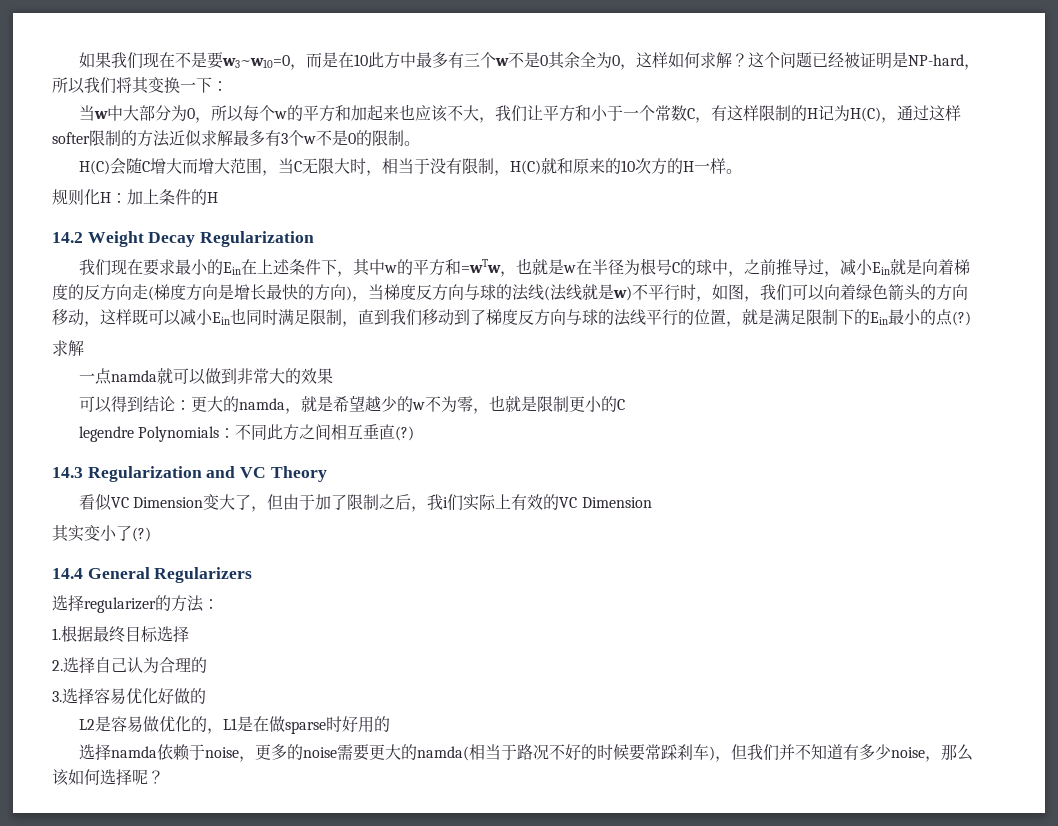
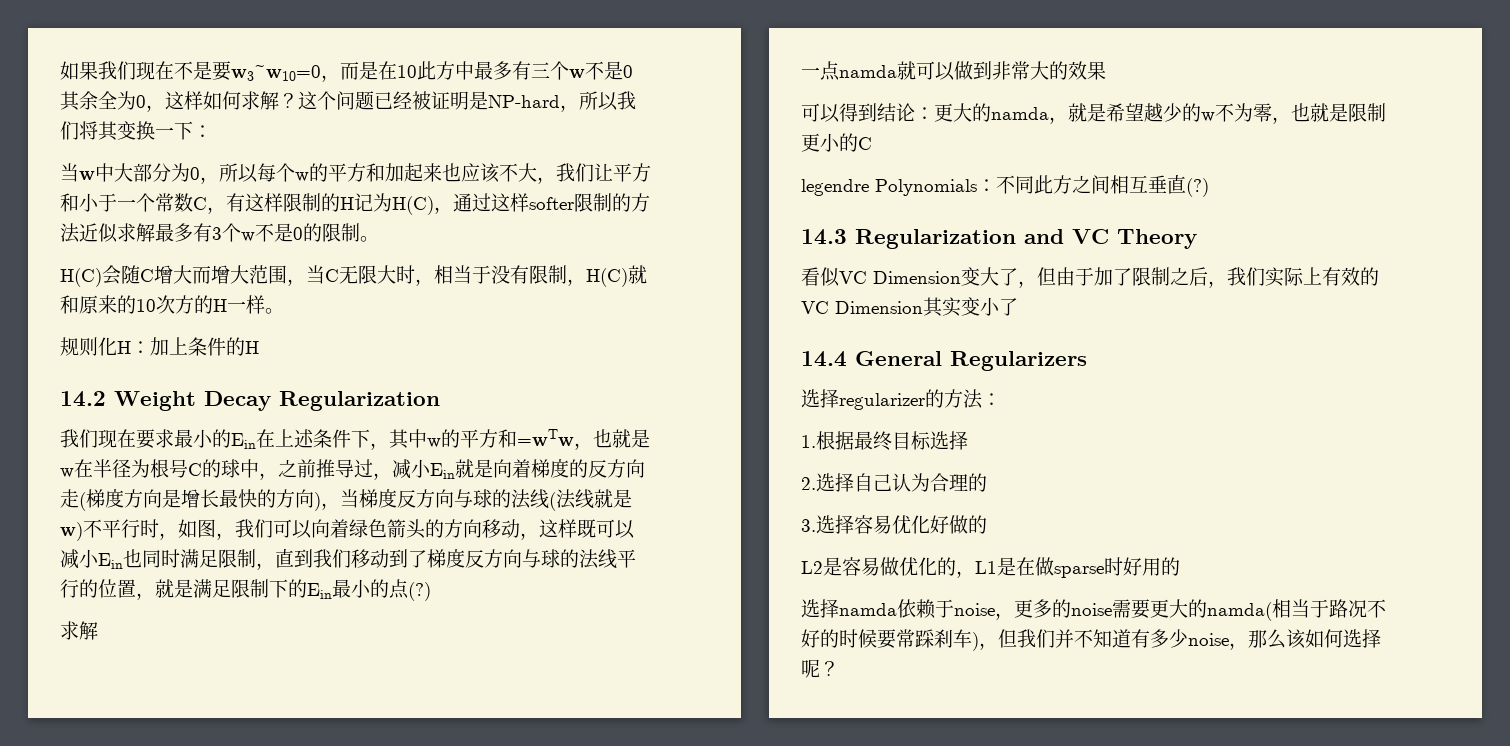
[443,497,449,508] i -> (1246, 276) none
(652, 502) // -> (923, 307) none
[132,527,151,542] (?) -> (1018, 307) none

